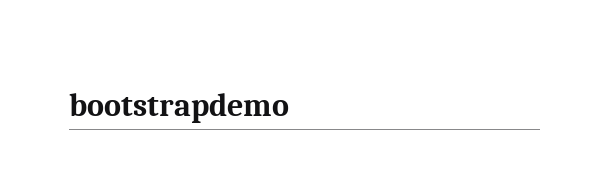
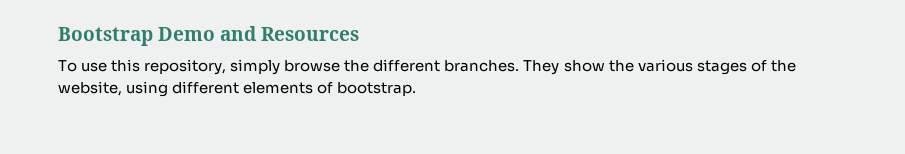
[69,93,289,123] bootstrapdemo -> [58,26,360,46] [58,59,796,75] [58,81,417,97] Bootstrap Demo and Resources // To use this repository, simply browse the different branches. They show the various stages of the website, using different elements of bootstrap.

